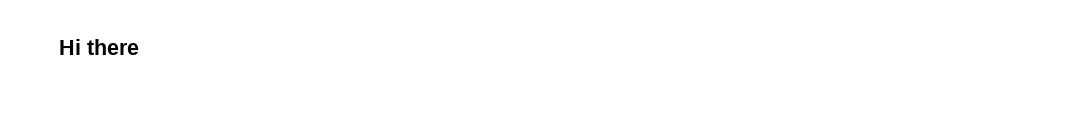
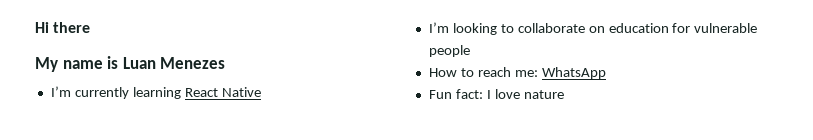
(139, 47) none -> [35,56,226,72] [50,86,261,99] [428,22,758,35] [428,45,470,57] [428,67,606,79] [428,89,564,99] // My name is Luan Menezes // I’m currently learning React Native // I’m looking to collaborate on education for vulnerable people // How to reach me: WhatsApp // Fun fact: I love nature

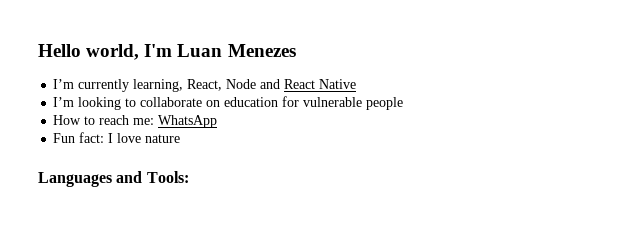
[35,22,91,33] [35,56,119,72] Hi there // My name is -> [38,44,173,60] Hello world, I'm
[132,87,181,99] learning -> [133,79,281,92] learning, React, Node and
(564, 94) none -> [38,171,189,187] // Languages and Tools:

